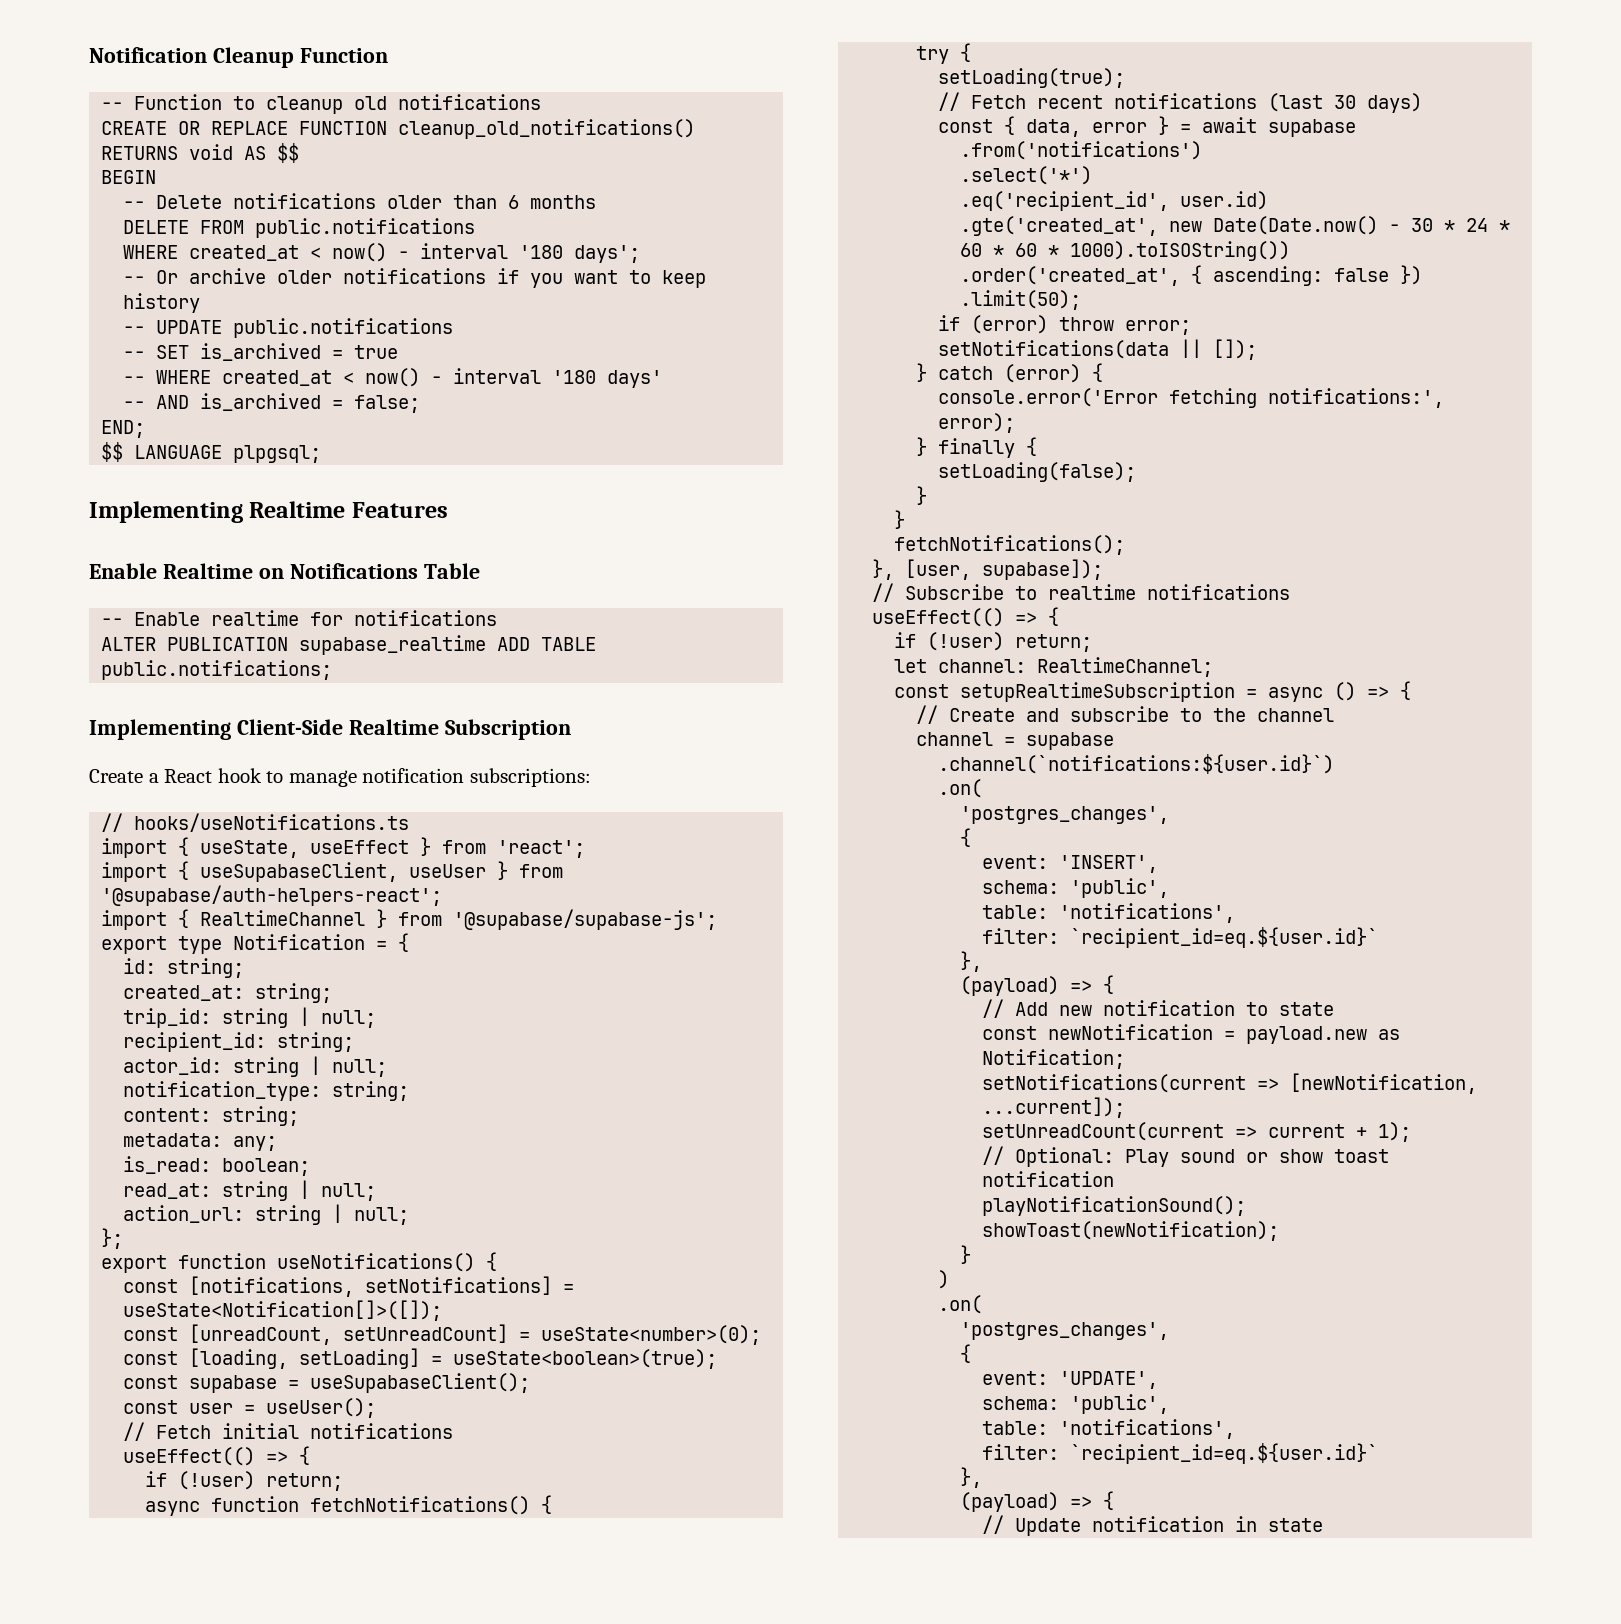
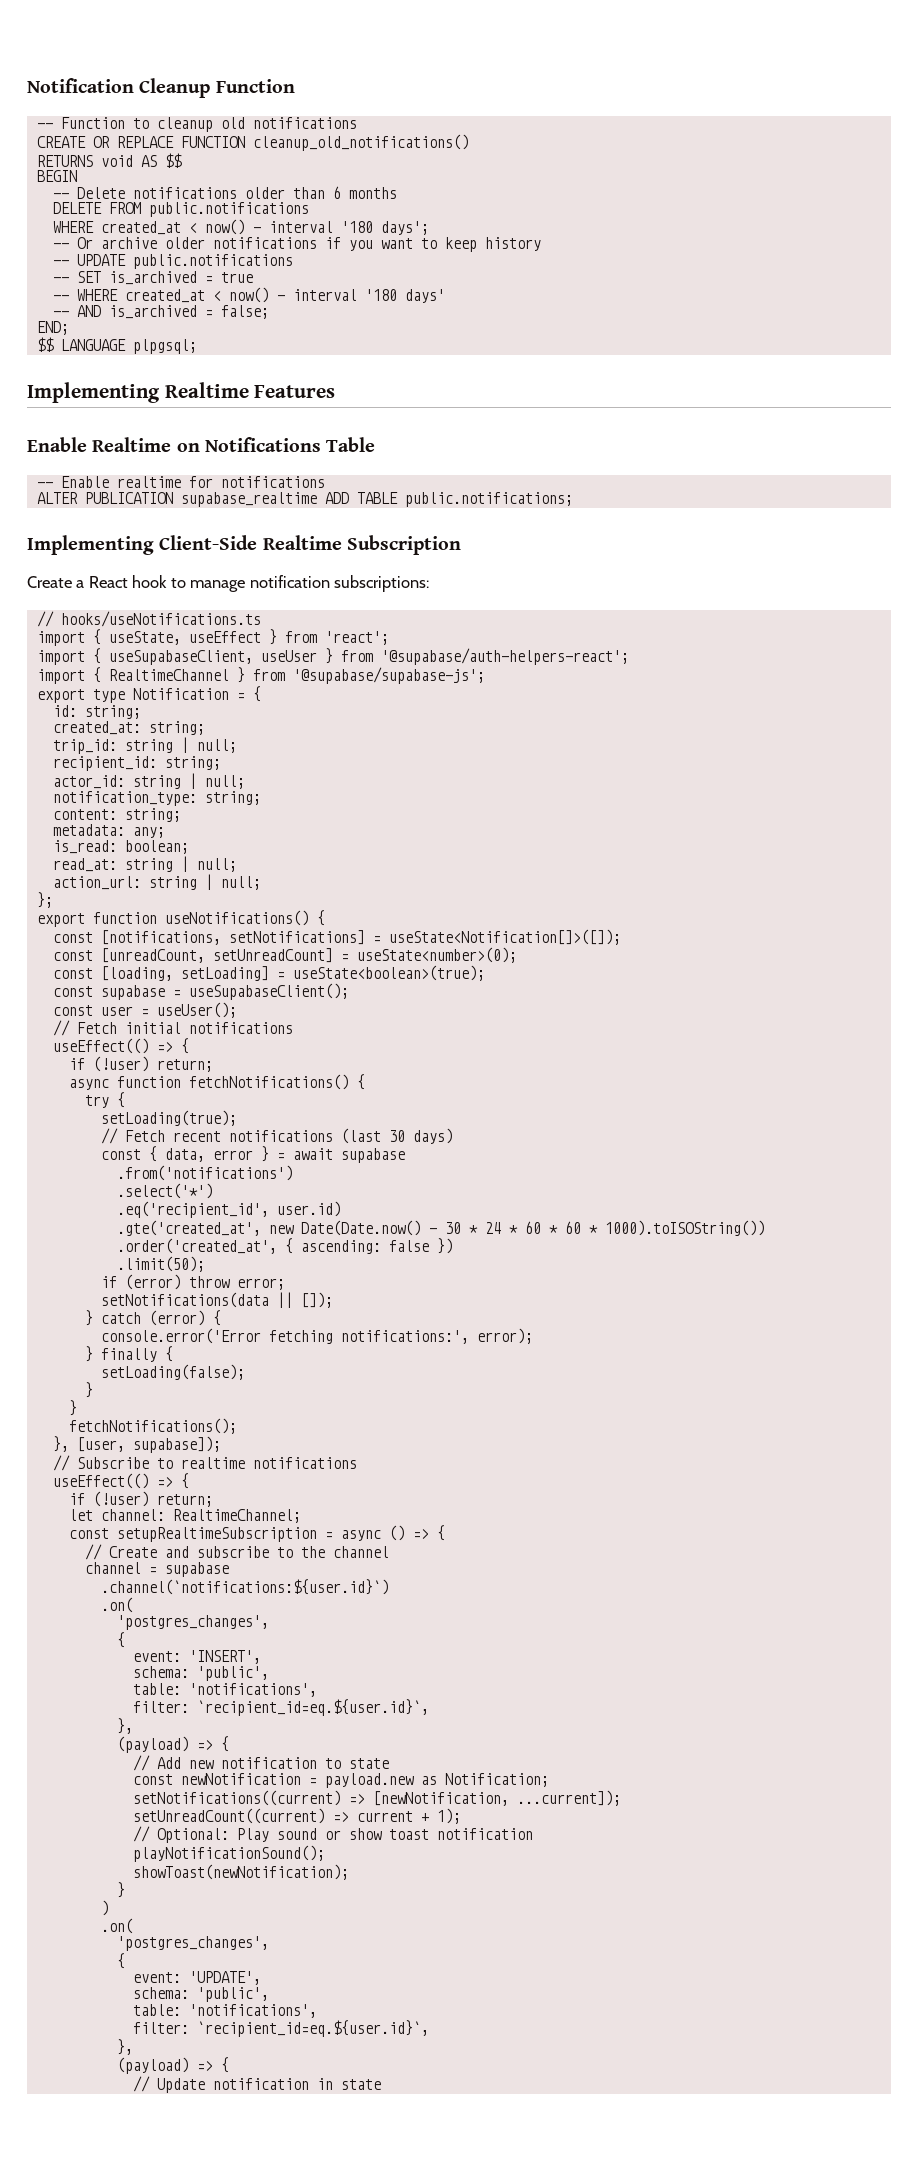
[1070,927,1379,948] `recipient_id=eq.${user.id}` -> [196,1699,429,1716] `recipient_id=eq.${user.id}`,
[982,1074,1247,1093] setNotifications(current -> [132,1790,341,1806] setNotifications((current)
[982,1122,1225,1141] setUnreadCount(current -> [132,1808,325,1824] setUnreadCount((current)
[1070,1443,1379,1464] `recipient_id=eq.${user.id}` -> [196,2020,429,2037] `recipient_id=eq.${user.id}`,

